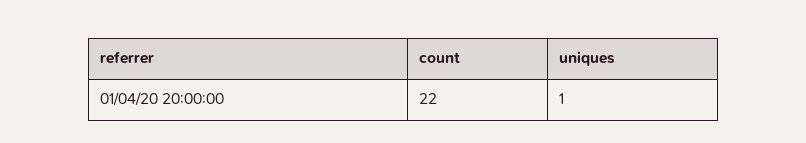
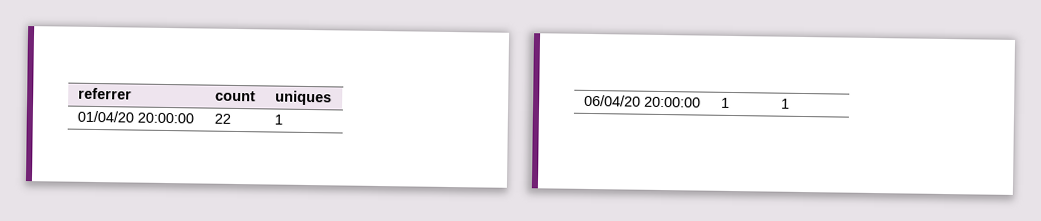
(564, 98) none -> [583,94,701,108] [720,97,730,108] [780,98,790,109] // 06/04/20 20:00:00 | 1 | 1

